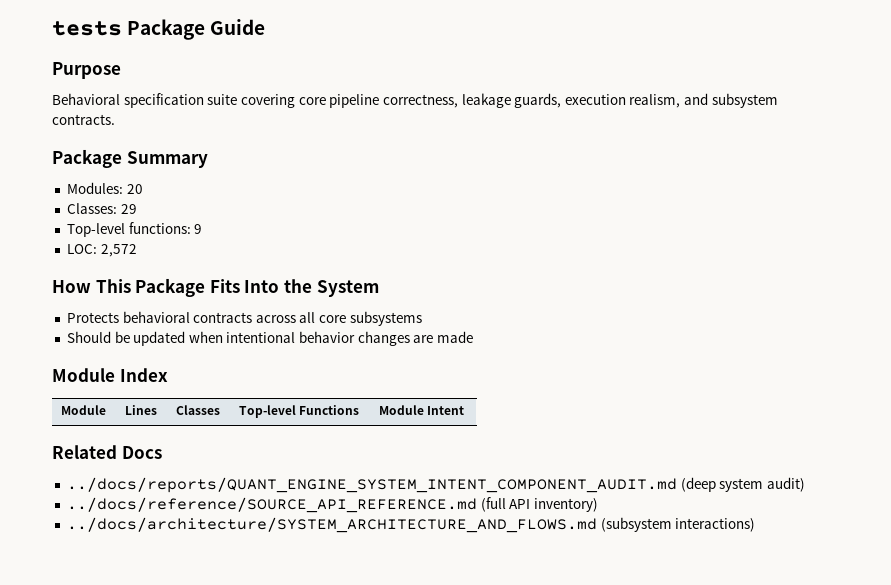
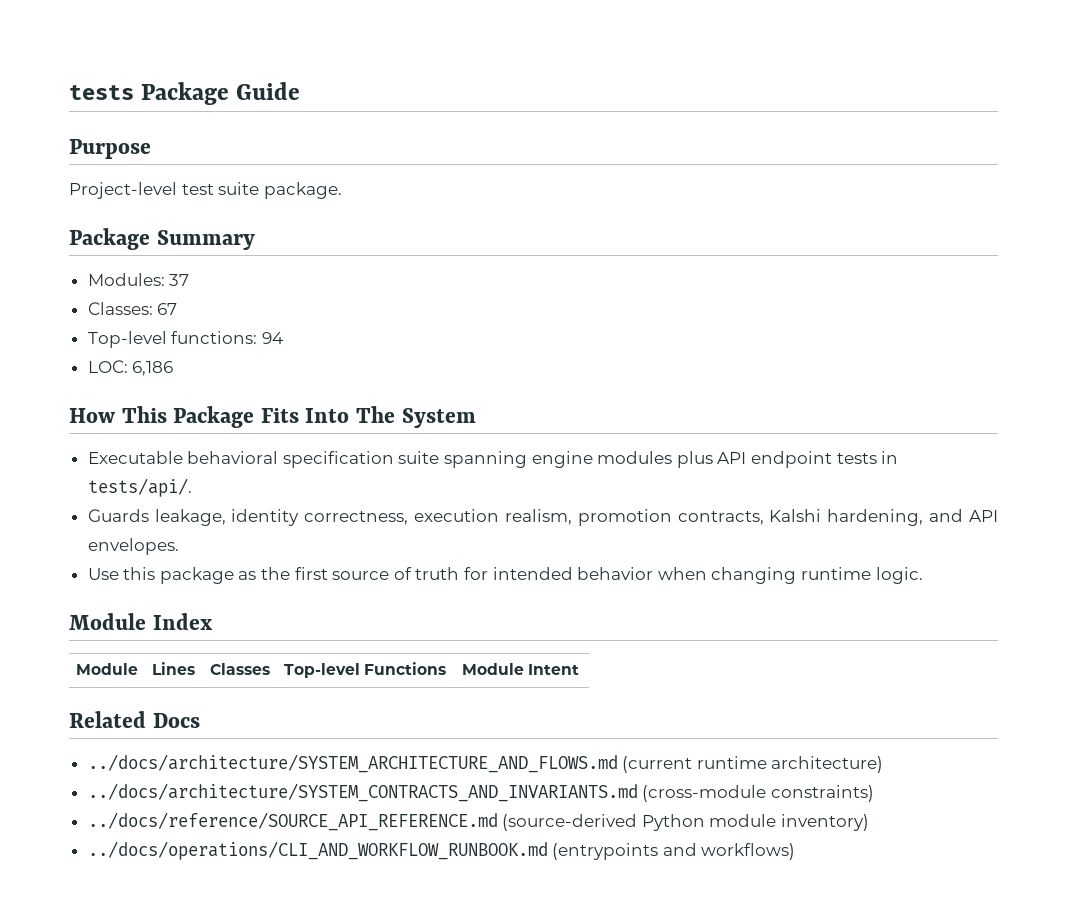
[52,93,778,108] [52,114,115,125] Behavioral specification suite covering core pipeline correctness, leakage guards, execution realism, and subsystem contracts. -> [69,182,342,199] Project-level test suite package.
[126,184,143,194] 20 -> [169,274,190,286] 37
[120,204,137,214] 29 -> [157,303,178,315] 67
[194,224,203,234] 9 -> [261,332,283,344] 94
[100,244,137,257] 2,572 -> [132,361,174,376] 6,186
[283,279,312,293] the -> [356,406,396,423] The
[66,311,422,326] [66,331,474,346] Protects behavioral contracts across all core subsystems // Should be updated when intentional behavior changes are made -> [87,451,899,468] [87,478,192,497] [87,509,999,526] [87,538,179,555] [87,567,923,584] Executable behavioral specification suite spanning engine modules plus API endpoint tests in tests/api/. // Guards leakage, identity correctness, execution realism, promotion contracts, Kalshi hardening, and API envelopes. // Use this package as the first source of truth for intended behavior when changing runtime logic.
[66,477,805,493] [66,497,598,513] [66,517,756,533] ../docs/reports/QUANT_ENGINE_SYSTEM_INTENT_COMPONENT_AUDIT.md (deep system audit) // ../docs/reference/SOURCE_API_REFERENCE.md (full API inventory) // ../docs/architecture/SYSTEM_ARCHITECTURE_AND_FLOWS.md (subsystem interactions) -> [87,754,884,773] [87,783,874,802] [87,812,870,831] [87,841,796,860] ../docs/architecture/SYSTEM_ARCHITECTURE_AND_FLOWS.md (current runtime architecture) // ../docs/architecture/SYSTEM_CONTRACTS_AND_INVARIANTS.md (cross-module constraints) // ../docs/reference/SOURCE_API_REFERENCE.md (source-derived Python module inventory) // ../docs/operations/CLI_AND_WORKFLOW_RUNBOOK.md (entrypoints and workflows)

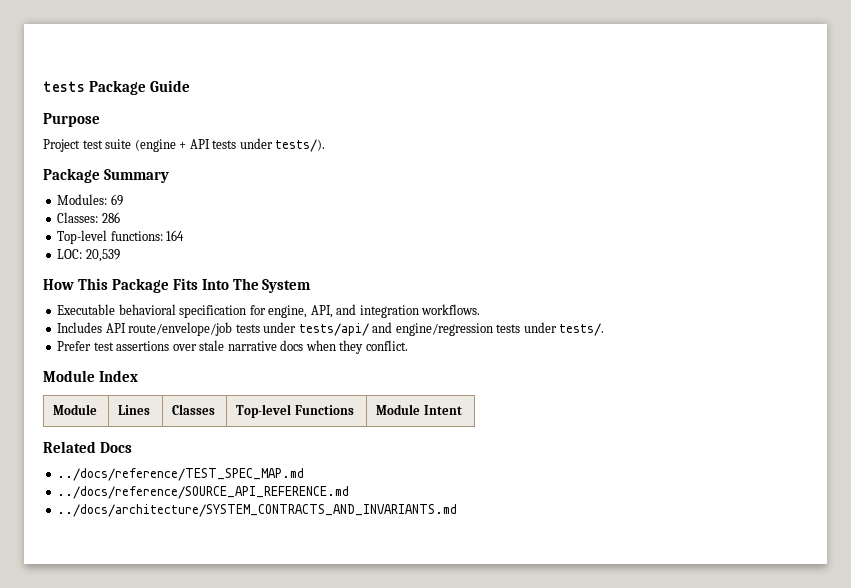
[69,182,177,199] Project-level -> [43,139,80,152] Project
[263,182,342,199] package. -> [134,138,326,152] (engine + API tests under tests/).
[169,274,190,286] 37 -> [110,194,123,206] 69
[157,303,178,315] 67 -> [101,212,120,223] 286
[261,332,283,344] 94 -> [166,230,185,241] 164
[132,361,174,376] 6,186 -> [85,249,120,262] 20,539
[398,451,899,468] [87,478,192,497] [87,509,999,526] [87,538,179,555] [87,567,923,584] suite spanning engine modules plus API endpoint tests in tests/api/. // Guards leakage, identity correctness, execution realism, promotion contracts, Kalshi hardening, and API envelopes. // Use this package as the first source of truth for intended behavior when changing runtime logic. -> [249,304,481,318] [57,322,605,336] [57,340,408,354] for engine, API, and integration workflows. // Includes API route/envelope/job tests under tests/api/ and engine/regression tests under tests/. // Prefer test assertions over stale narrative docs when they conflict.
[87,754,884,773] [87,783,874,802] [87,812,870,831] [87,841,796,860] ../docs/architecture/SYSTEM_ARCHITECTURE_AND_FLOWS.md (current runtime architecture) // ../docs/architecture/SYSTEM_CONTRACTS_AND_INVARIANTS.md (cross-module constraints) // ../docs/reference/SOURCE_API_REFERENCE.md (source-derived Python module inventory) // ../docs/operations/CLI_AND_WORKFLOW_RUNBOOK.md (entrypoints and workflows) -> [57,468,305,481] [57,486,350,499] [57,504,458,517] ../docs/reference/TEST_SPEC_MAP.md // ../docs/reference/SOURCE_API_REFERENCE.md // ../docs/architecture/SYSTEM_CONTRACTS_AND_INVARIANTS.md

